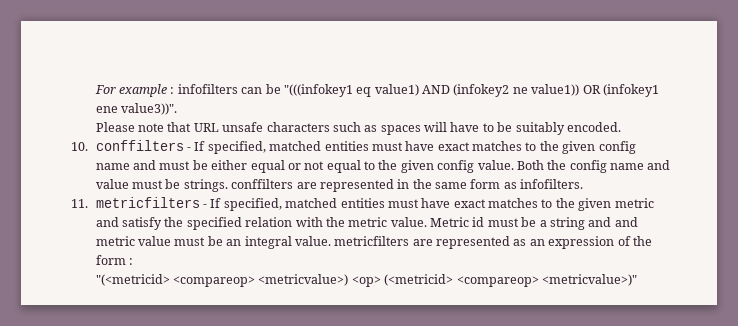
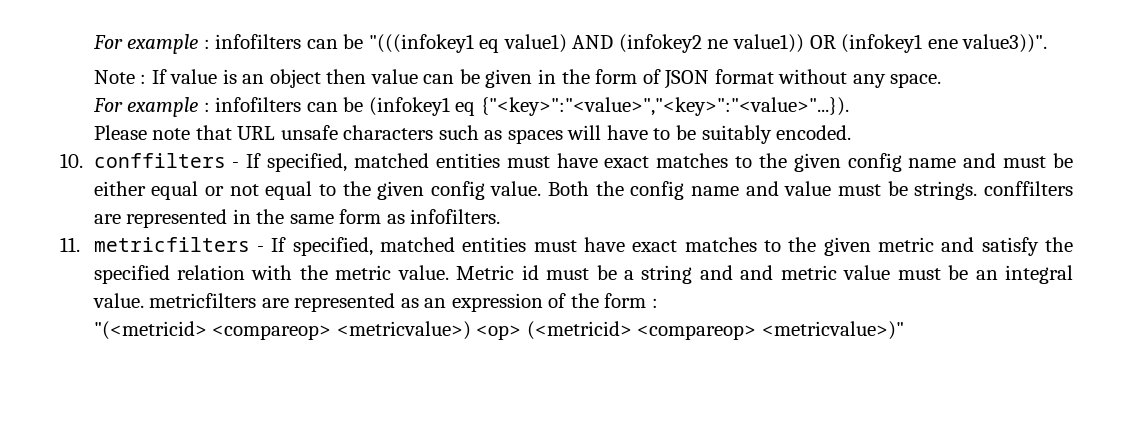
(178, 109) none -> [93,69,942,89] [92,97,849,117] // Note : If value is an object then value can be given in the form of JSON format without any space. // For example : infofilters can be (infokey1 eq {"<key>":"<value>","<key>":"<value>"...}).

